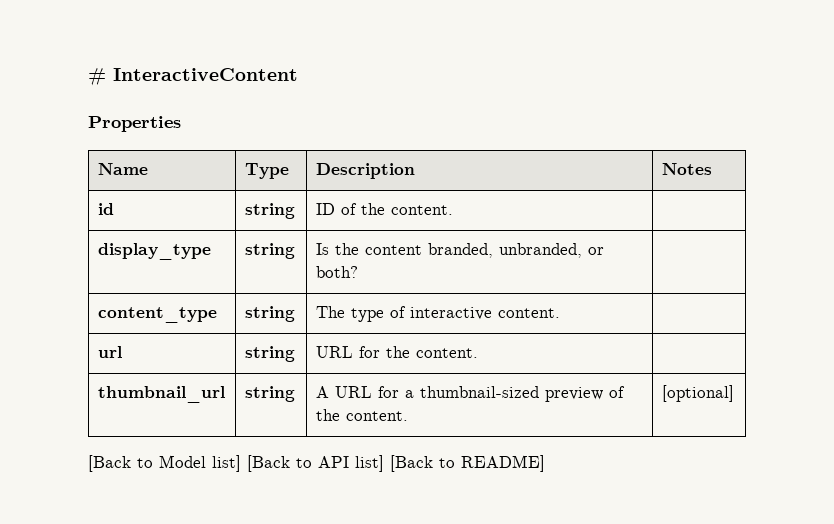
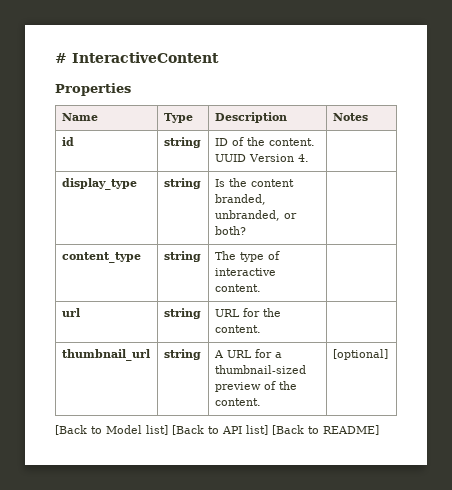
(453, 210) none -> [214,154,309,162] UUID Version 4.

